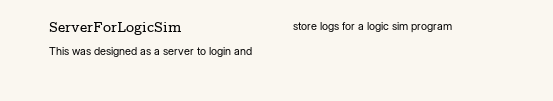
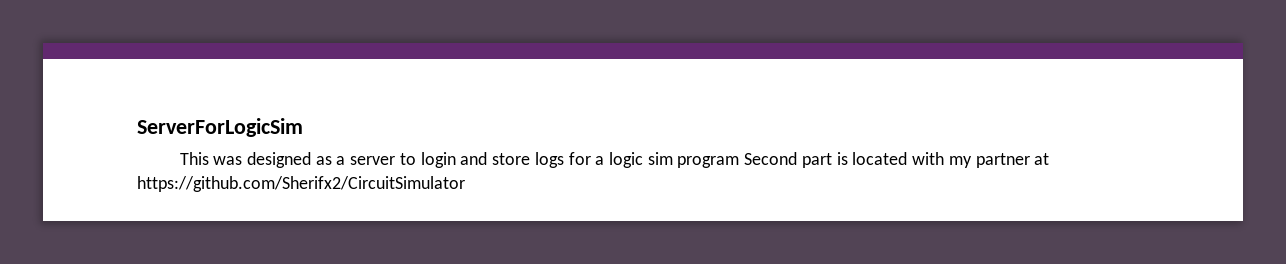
(452, 28) none -> [744,152,1050,168] [137,176,465,192] Second part is located with my partner at https://github.com/Sherifx2/CircuitSimulator

